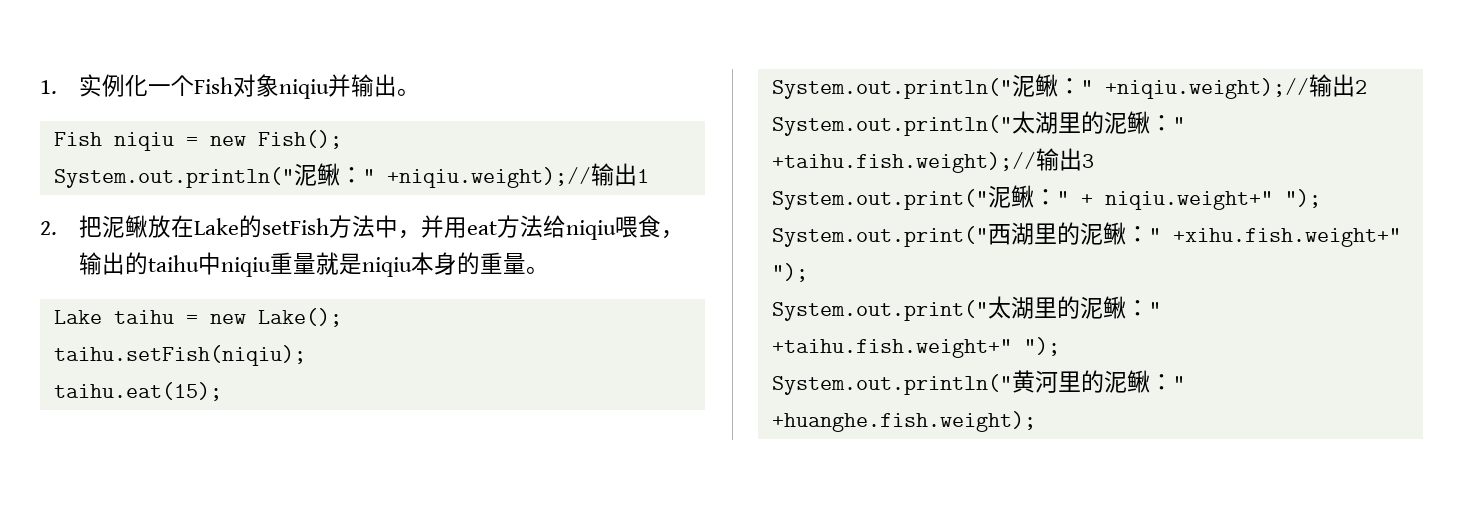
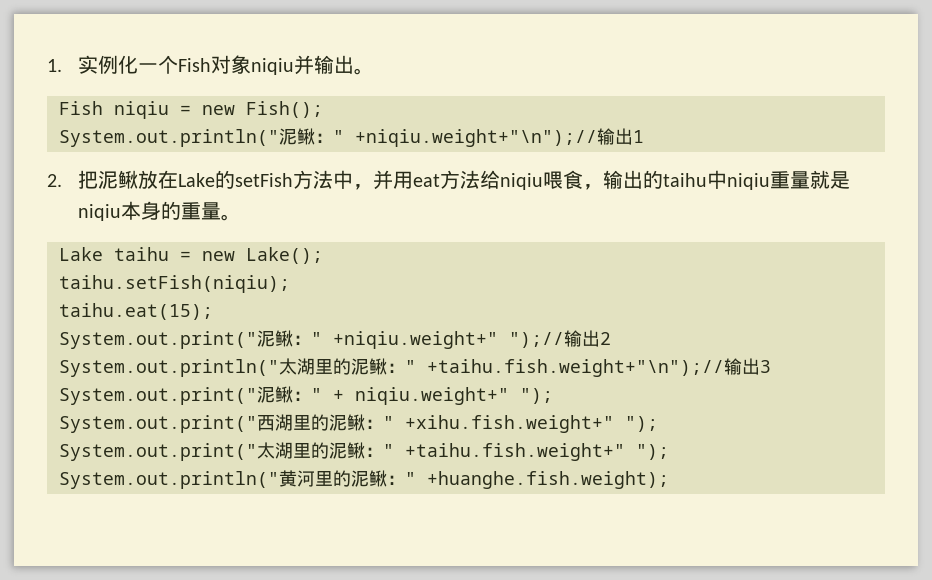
[386,167,591,188] +niqiu.weight);// -> [355,129,597,147] +niqiu.weight+"\n");//
[771,74,1309,99] System.out.println("泥鳅：" +niqiu.weight);// -> [59,330,564,349] System.out.print("泥鳅：" +niqiu.weight+" ");//
[771,152,1036,173] +taihu.fish.weight);// -> [427,359,724,377] +taihu.fish.weight+"\n");//

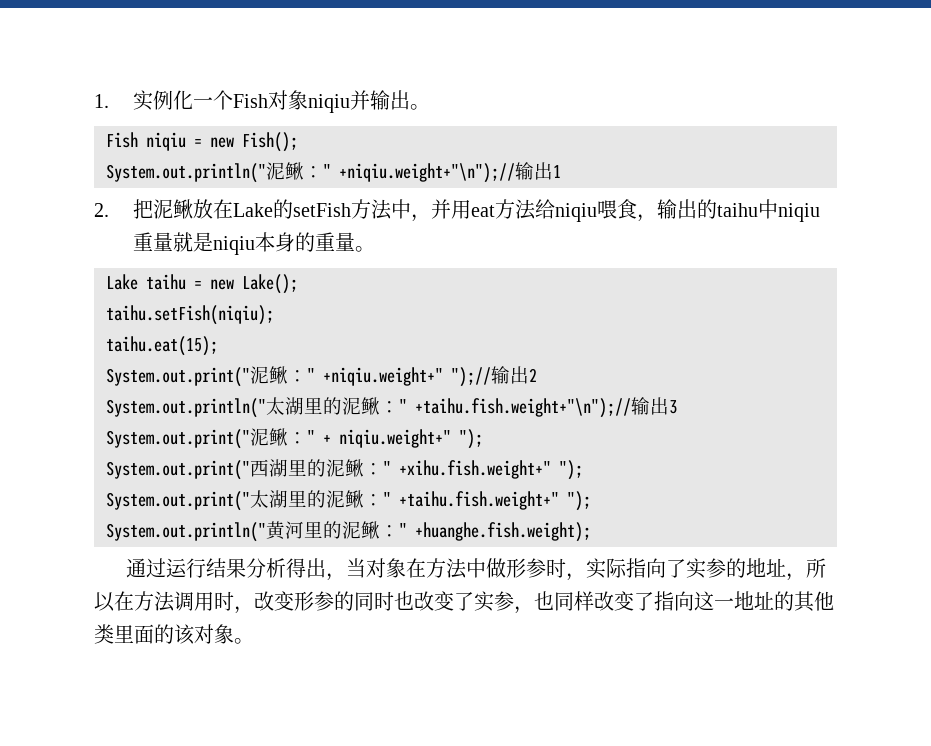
(669, 480) none -> [125,558,826,581] [94,591,834,614] [94,624,254,645] // 通过运行结果分析得出，当对象在方法中做形参时，实际指向了实参的地址，所以在方法调用时，改变形参的同时也改变了实参，也同样改变了指向这一地址的其他类里面的该对象。

